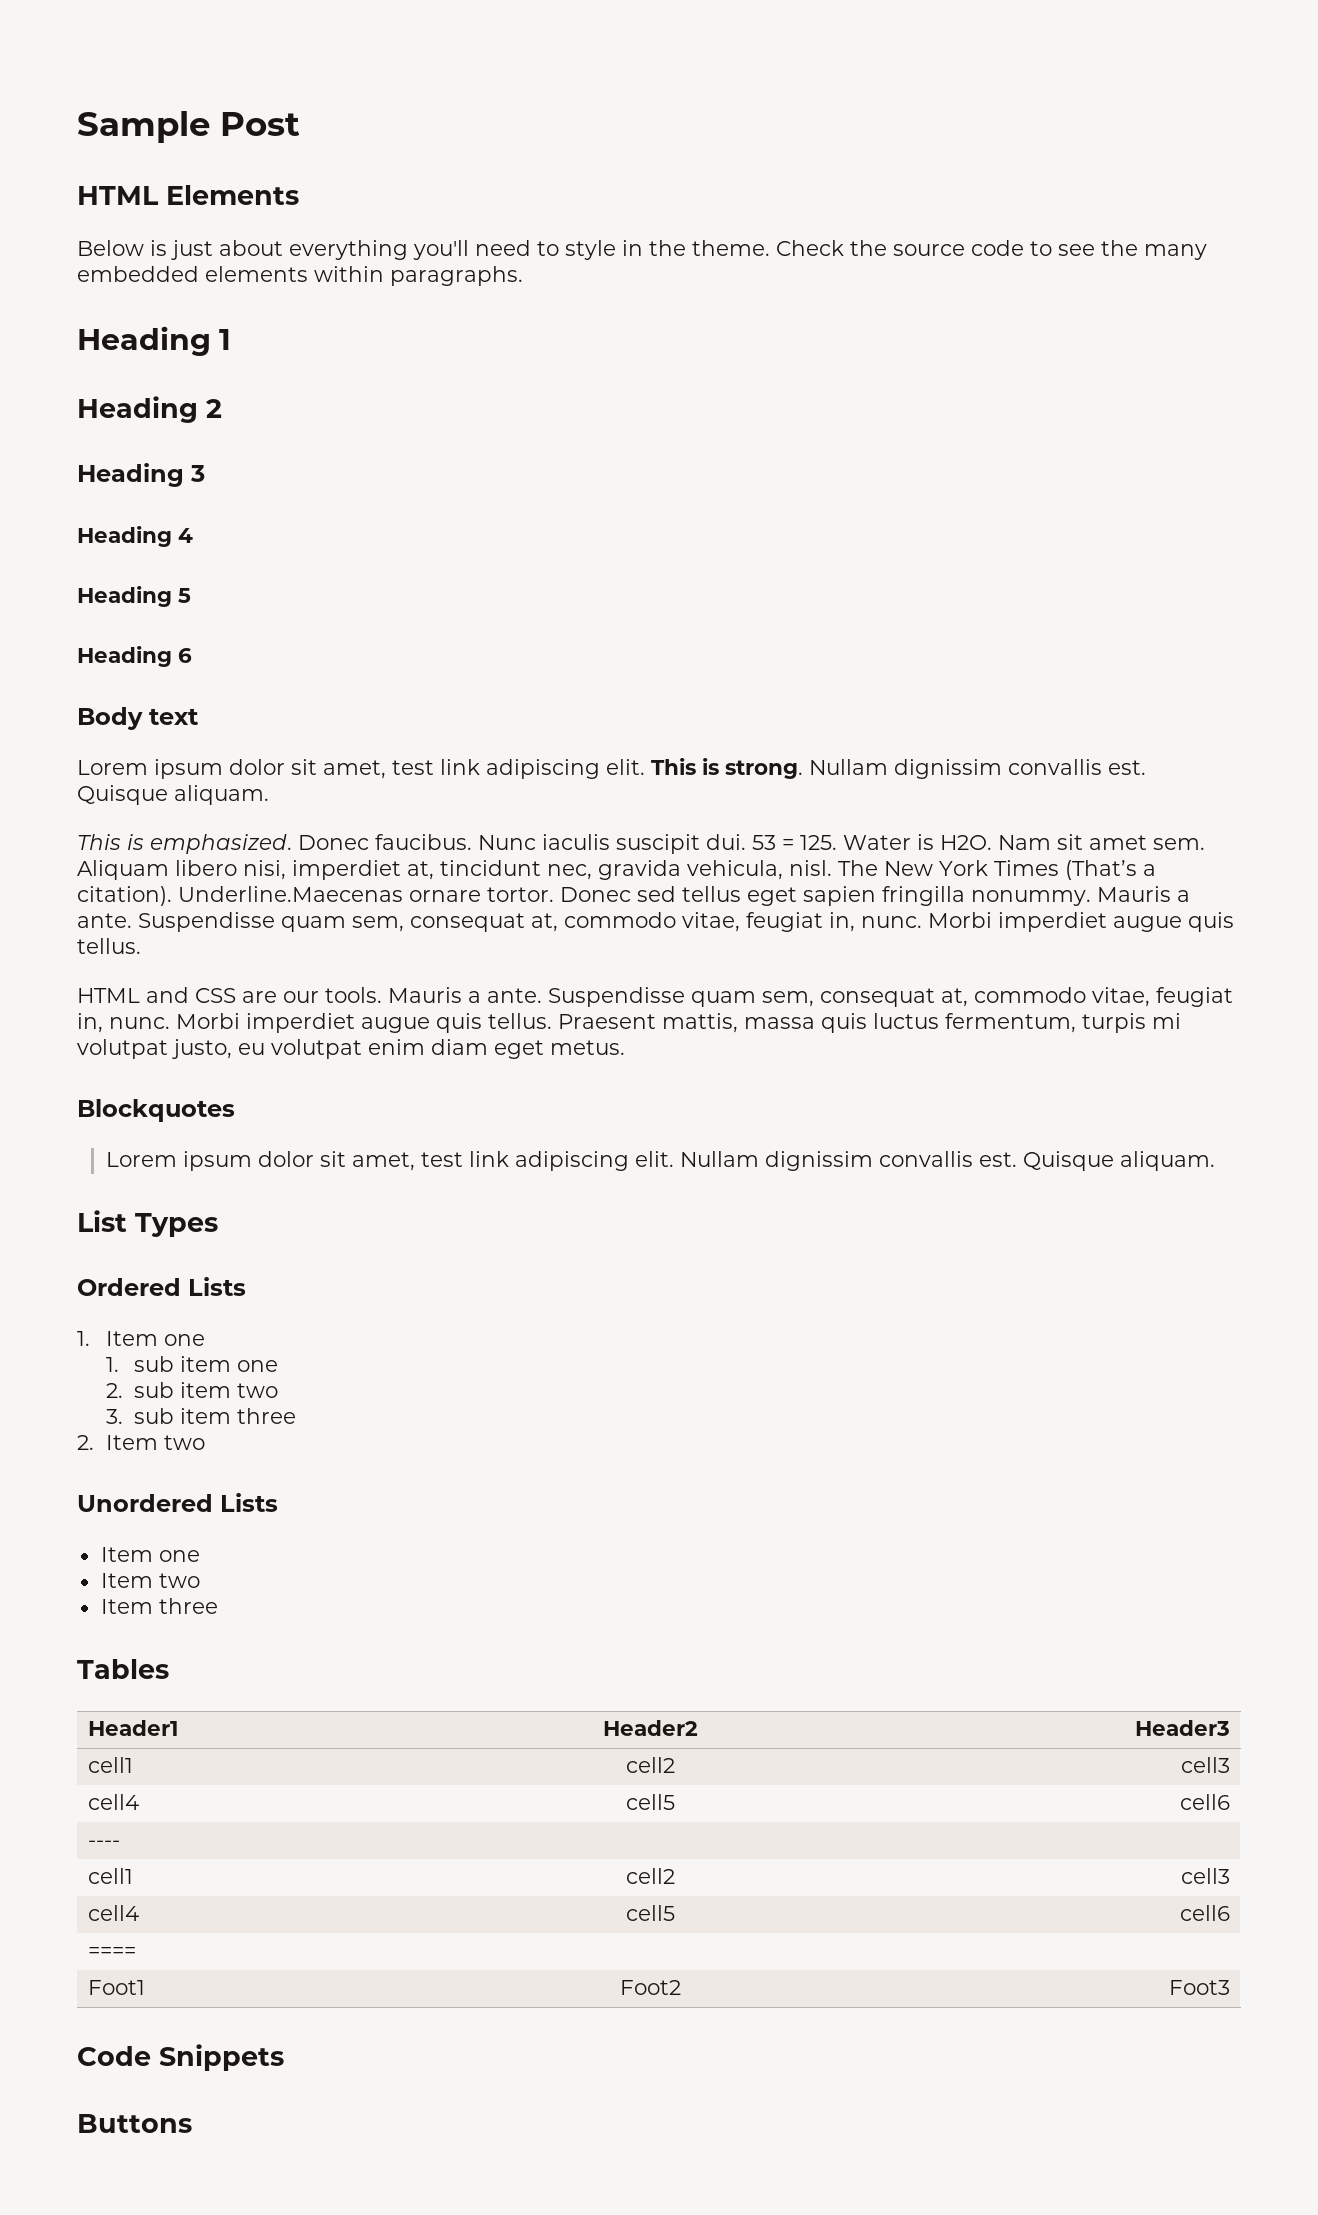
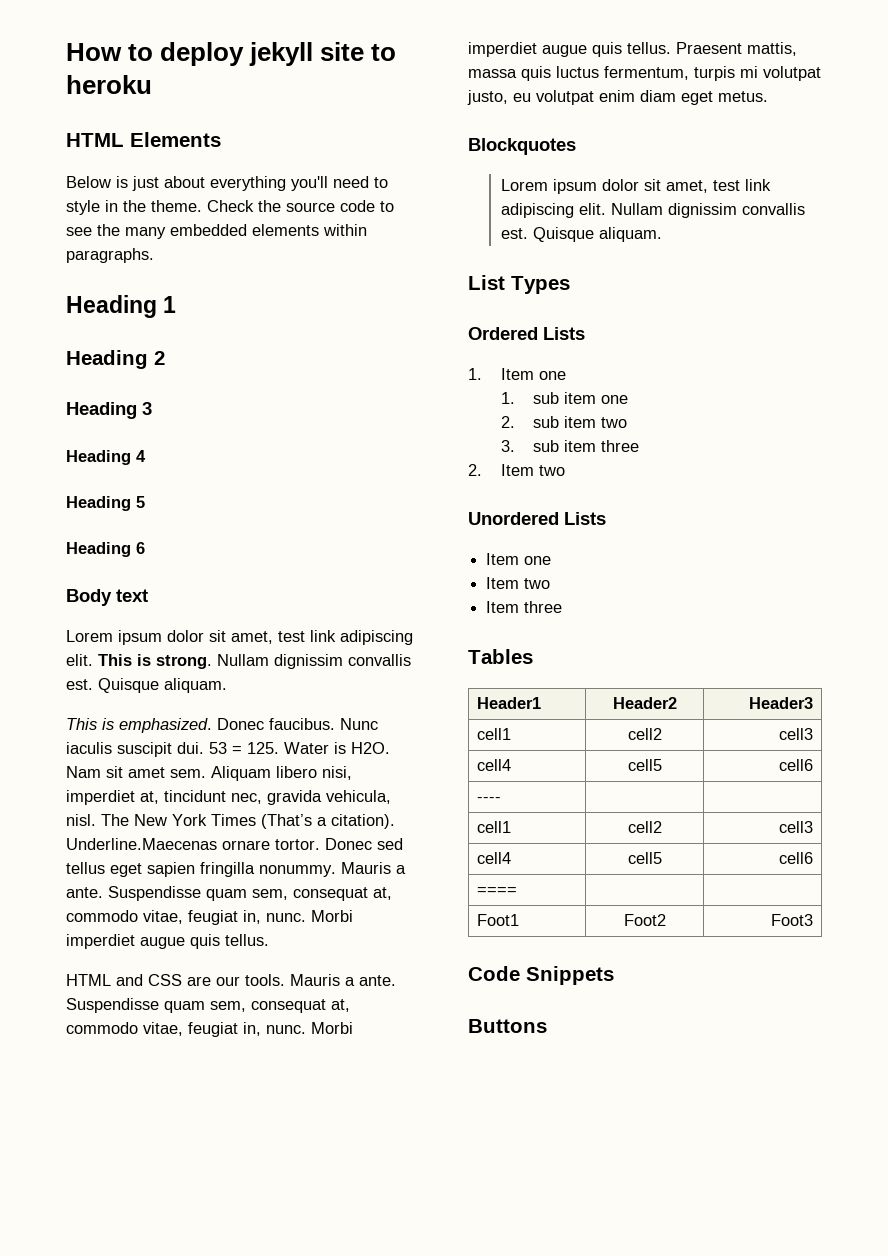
[77,111,300,143] Sample Post -> [66,42,397,66] [66,75,152,94] How to deploy jekyll site to heroku

